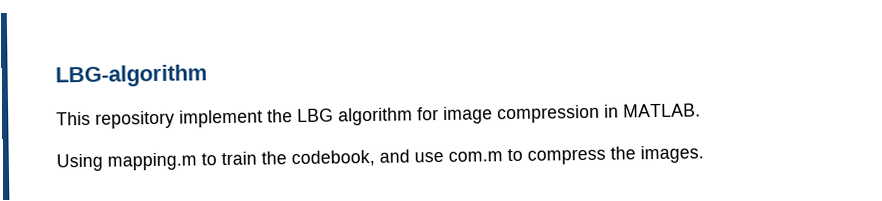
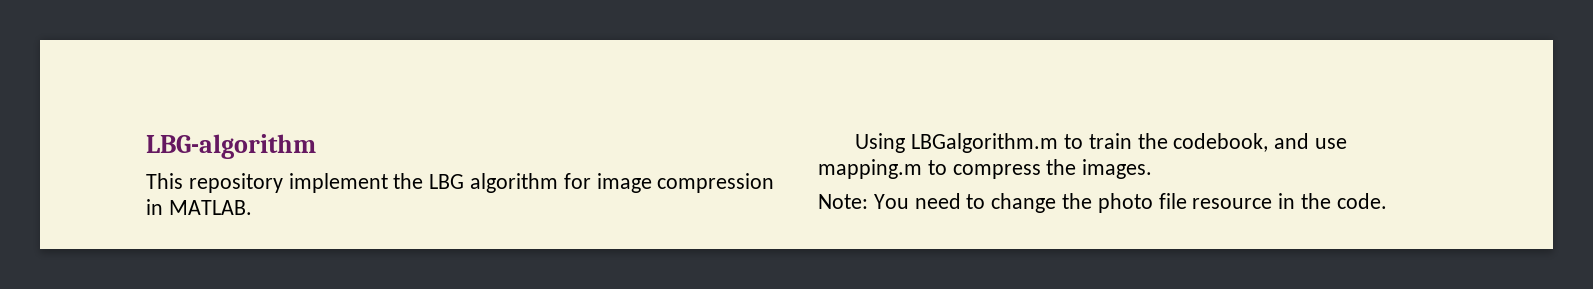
[107,152,197,171] mapping.m -> [911,133,1059,153] LBGalgorithm.m
[448,151,503,162] com.m -> [818,159,922,179] mapping.m
(704, 154) none -> [818,193,1387,213] // Note: You need to change the photo file resource in the code.

